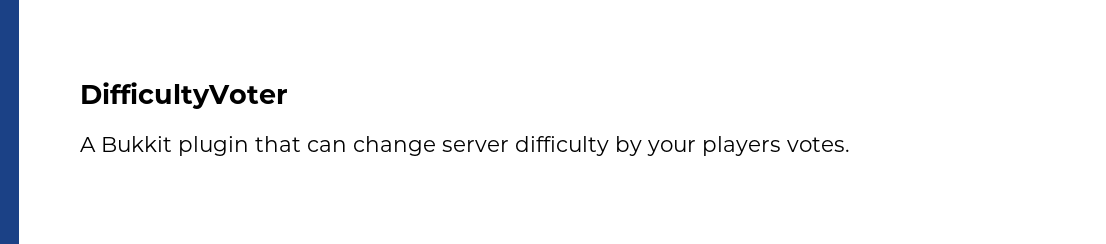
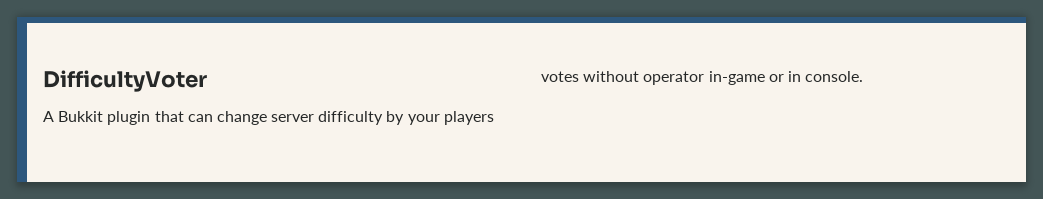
[787,137,850,152] votes. -> [541,71,864,85] votes without operator in-game or in console.

